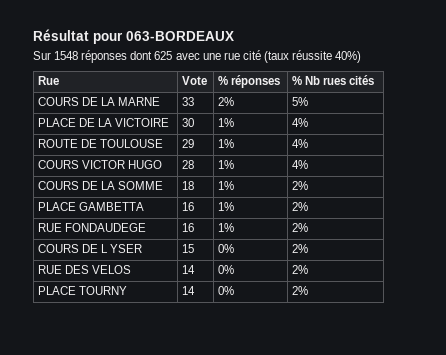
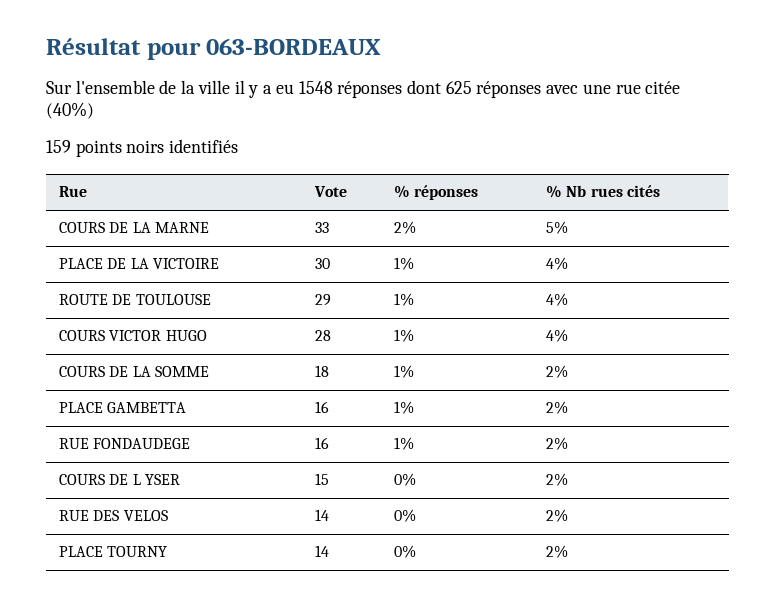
(51, 55) none -> [75,80,294,98] l'ensemble de la ville il y a eu
(173, 55) none -> [476,81,542,98] réponses
[242,50,362,63] cité (taux réussite 40%) -> [645,81,681,94] [46,102,94,119] [46,139,239,157] citée (40%) // 159 points noirs identifiés

